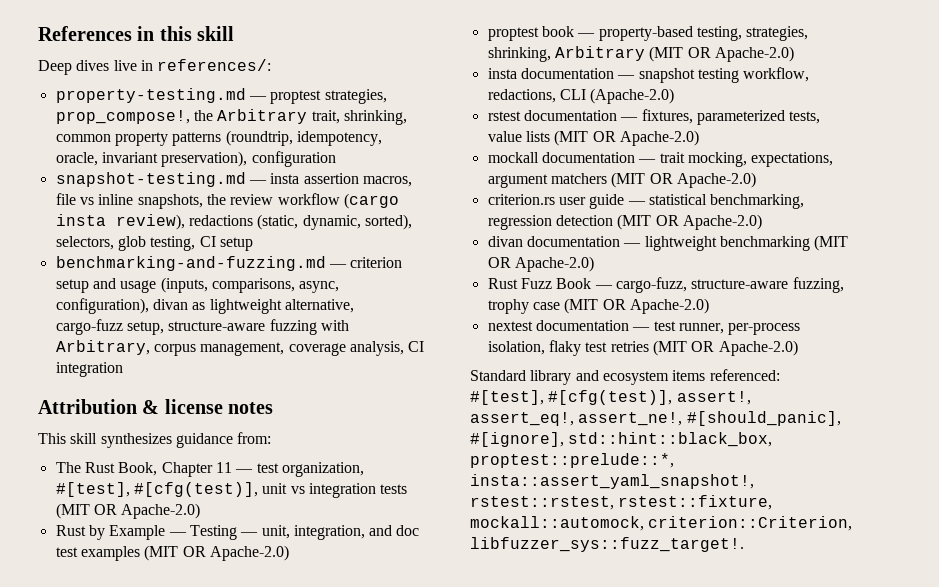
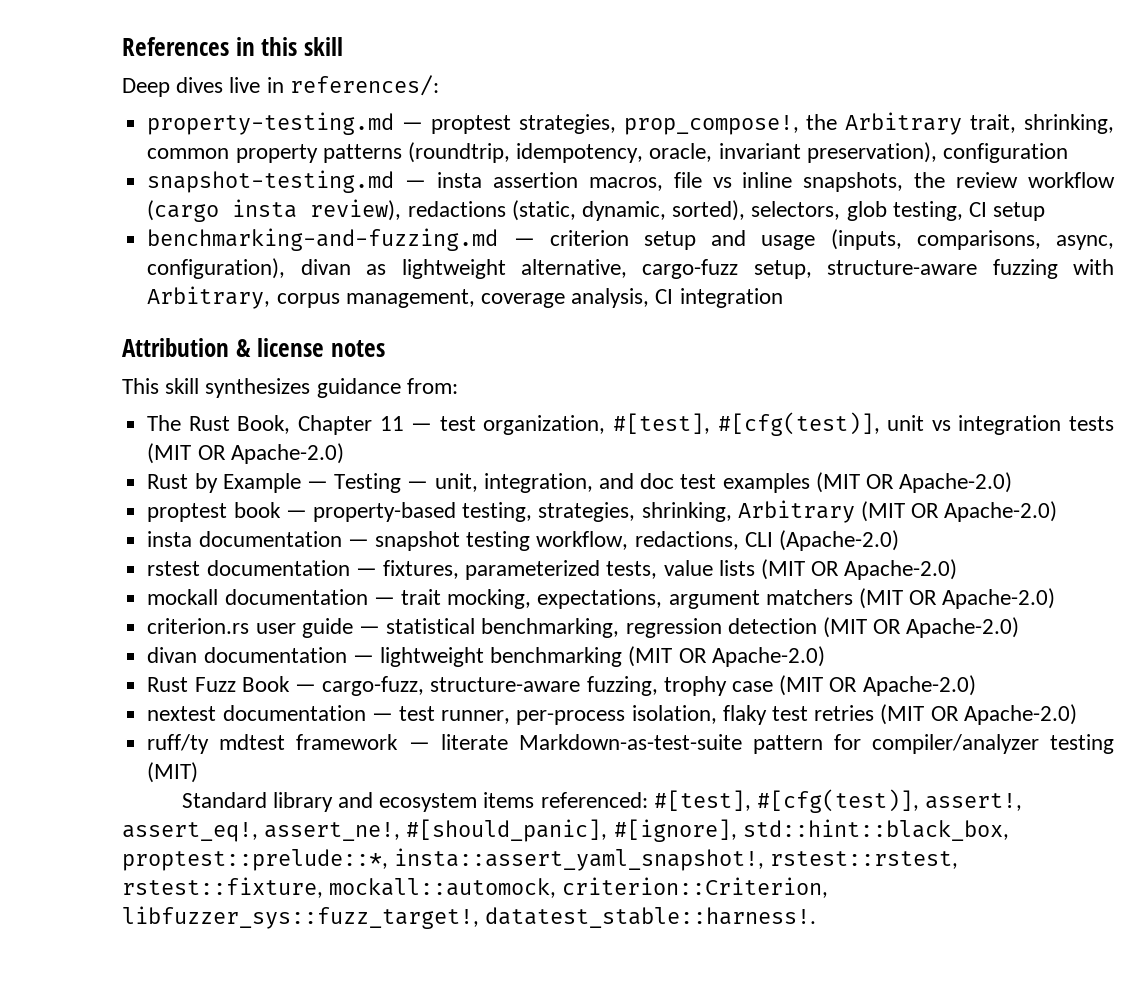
(798, 348) none -> [147,734,1114,754] [147,762,199,783] // ruff/ty mdtest framework — literate Markdown-as-test-suite pattern for compiler/analyzer testing (MIT)
[470,537,744,552] libfuzzer_sys::fuzz_target!. -> [122,906,817,929] libfuzzer_sys::fuzz_target!, datatest_stable::harness!.

